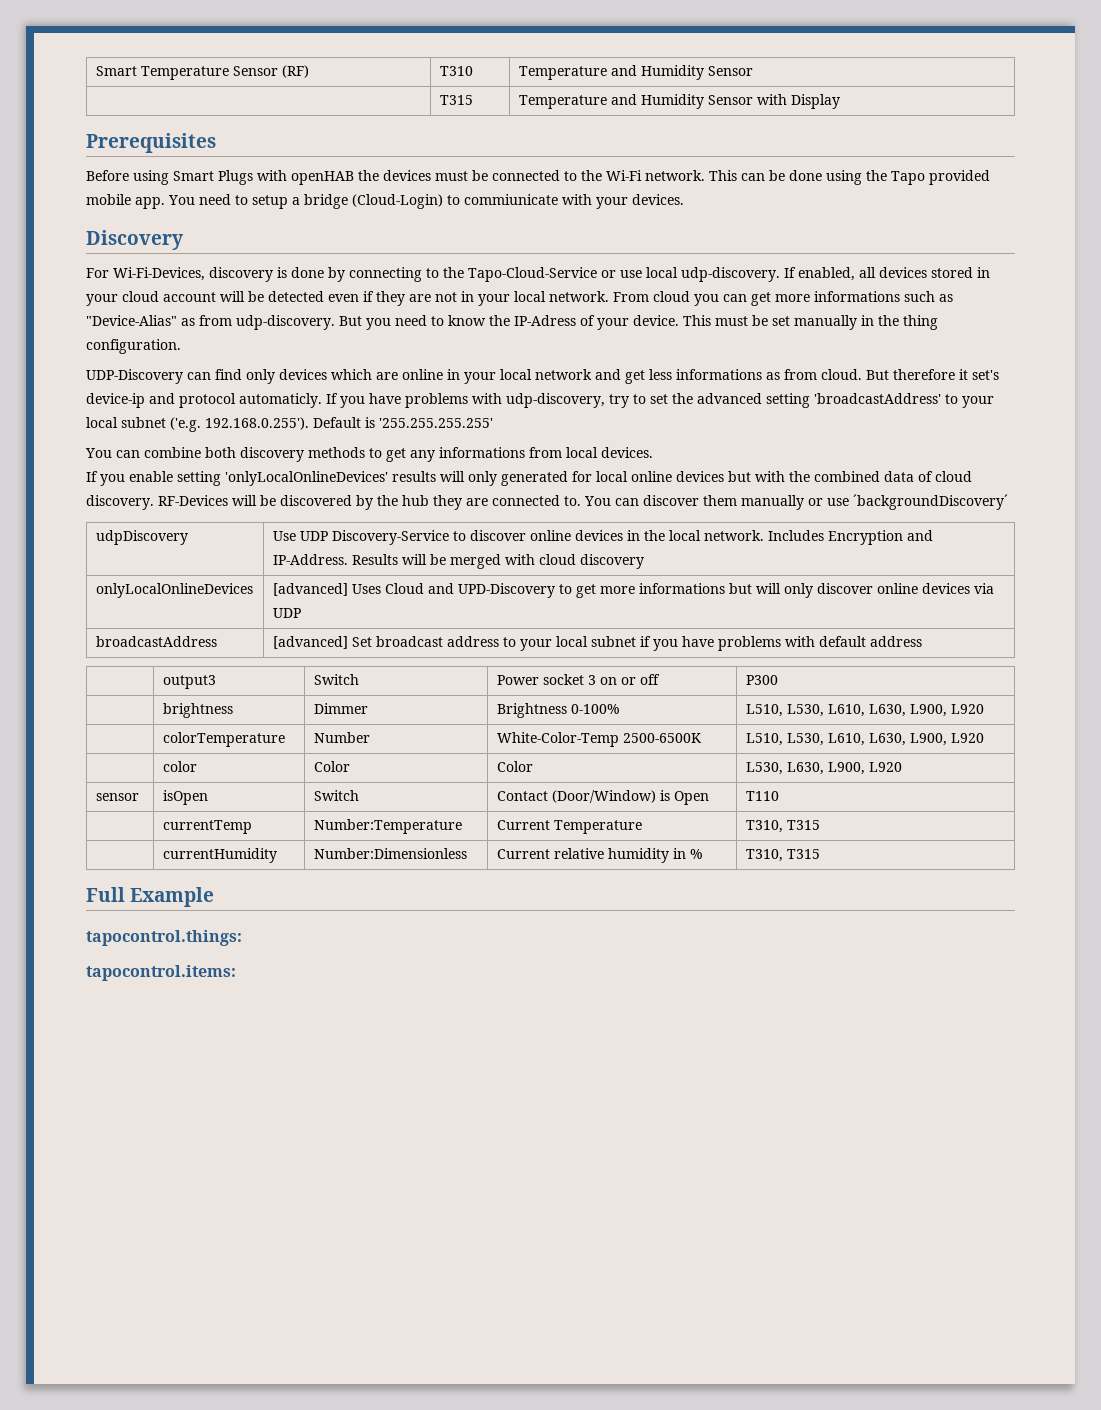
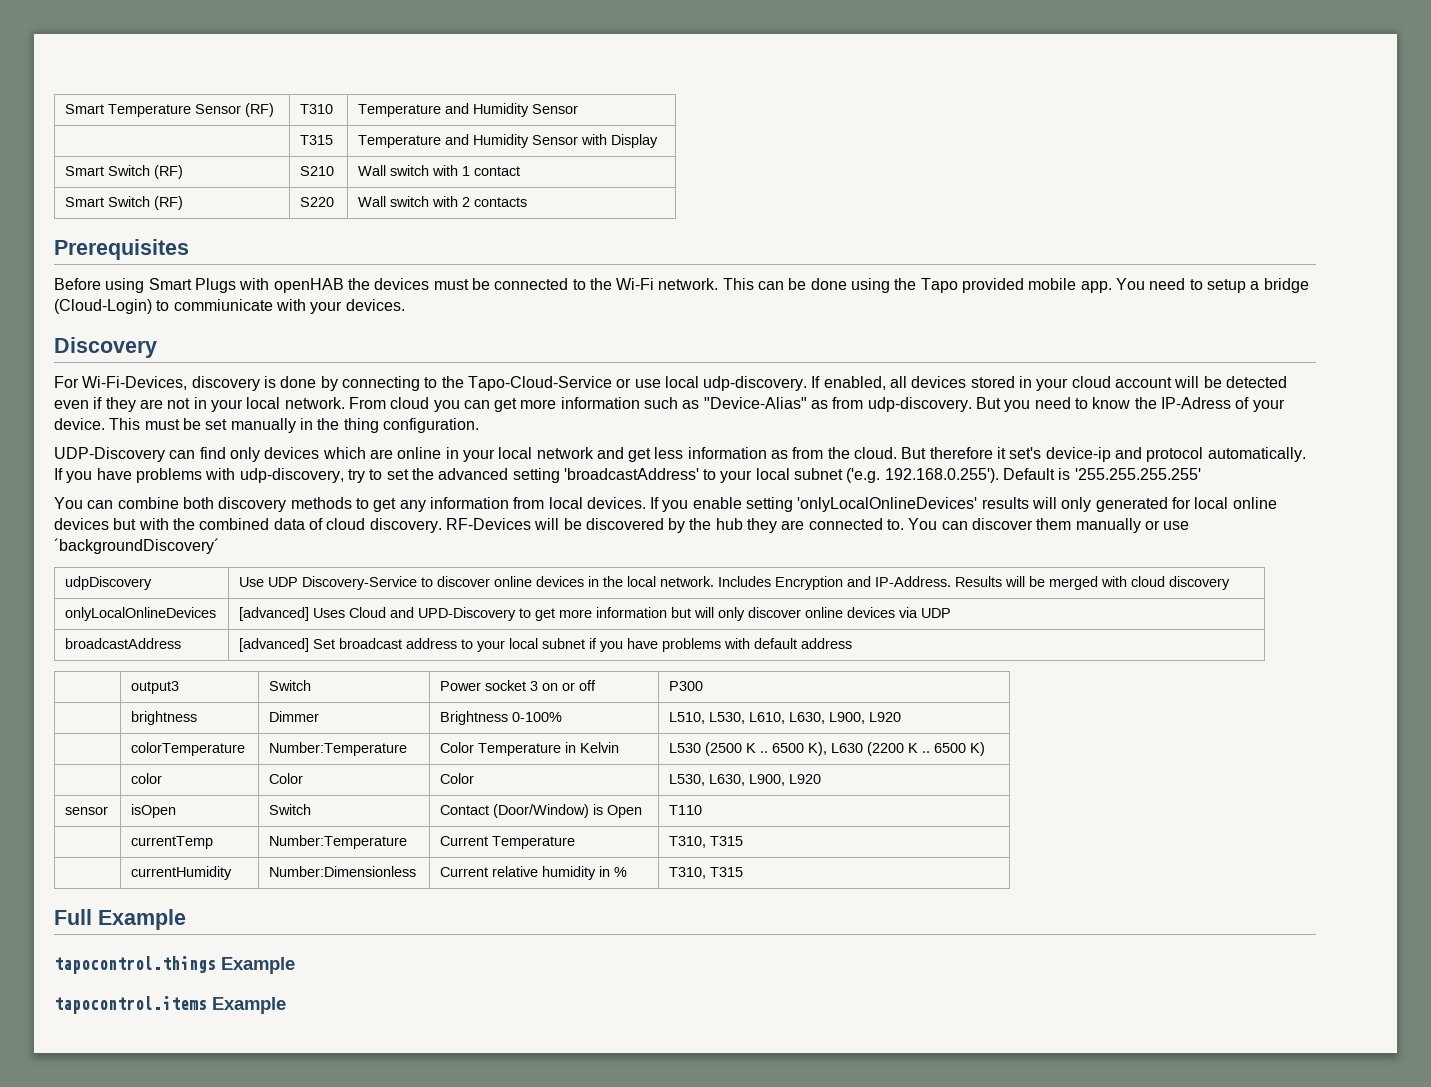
(840, 101) none -> [65,165,184,179] [300,166,335,176] [358,165,521,176] [65,196,184,210] [300,197,335,207] [358,196,528,207] // Smart Switch (RF) | S210 | Wall switch with 1 contact // Smart Switch (RF) | S220 | Wall switch with 2 contacts
[814,291,900,302] informations -> [560,397,640,409] information
[676,369,817,380] informations as from -> [687,447,850,459] information as from the
[239,393,322,408] automaticly. -> [1207,447,1306,462] automatically.
[439,447,525,458] informations -> [429,497,509,509] information
(653, 452) // -> (646, 503) none
[638,583,725,594] informations -> [596,607,668,618] information
[313,732,370,743] [496,732,701,747] [745,733,984,746] Number | White-Color-Temp 2500-6500K | L510, L530, L610, L630, L900, L920 -> [269,742,408,756] [440,742,620,756] [669,742,986,756] Number:Temperature | Color Temperature in Kelvin | L530 (2500 K .. 6500 K), L630 (2200 K .. 6500 K)
[86,930,242,946] [86,965,236,981] tapocontrol.things: // tapocontrol.items: -> [54,956,295,974] [54,996,286,1014] tapocontrol.things Example // tapocontrol.items Example

